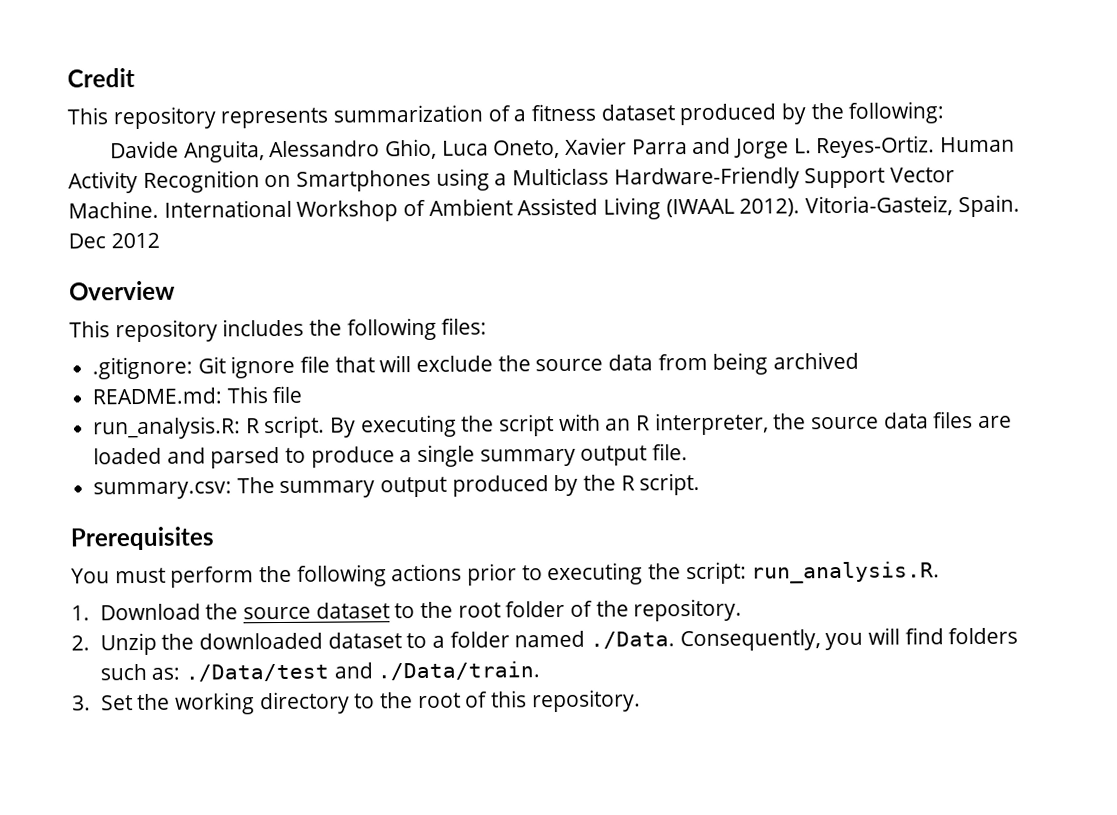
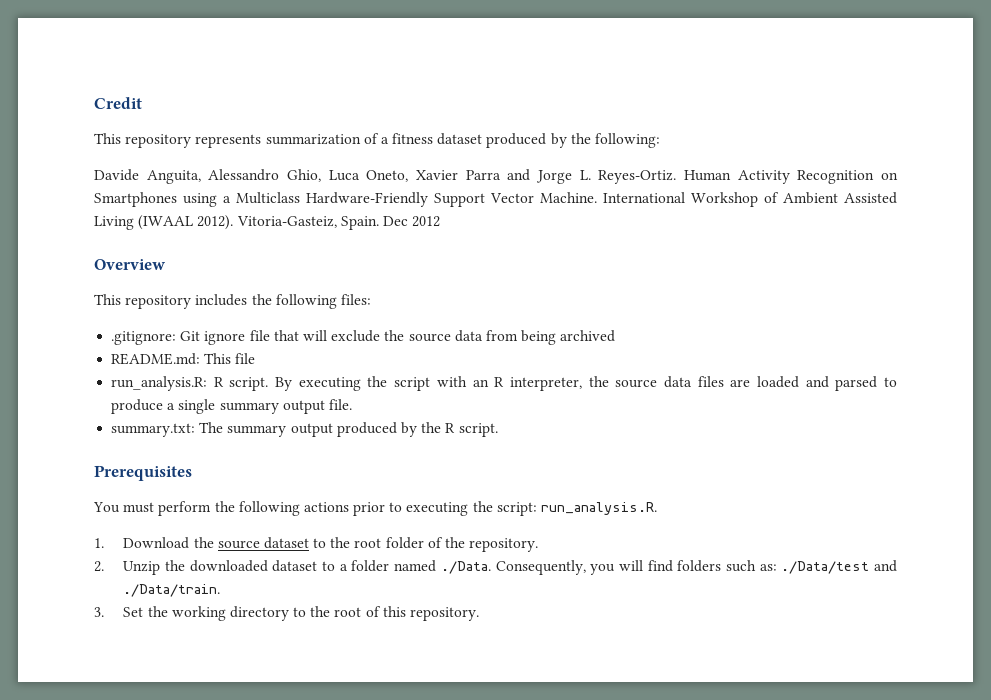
[93,481,233,500] summary.csv: -> [111,423,196,437] summary.txt:

